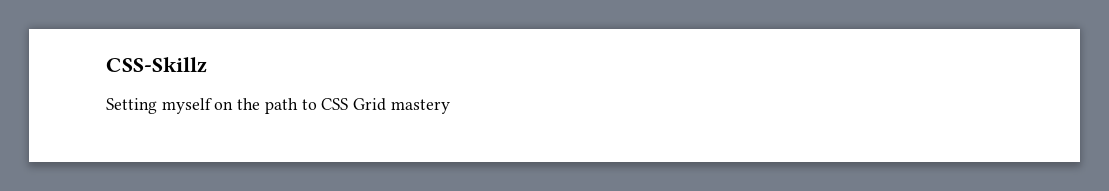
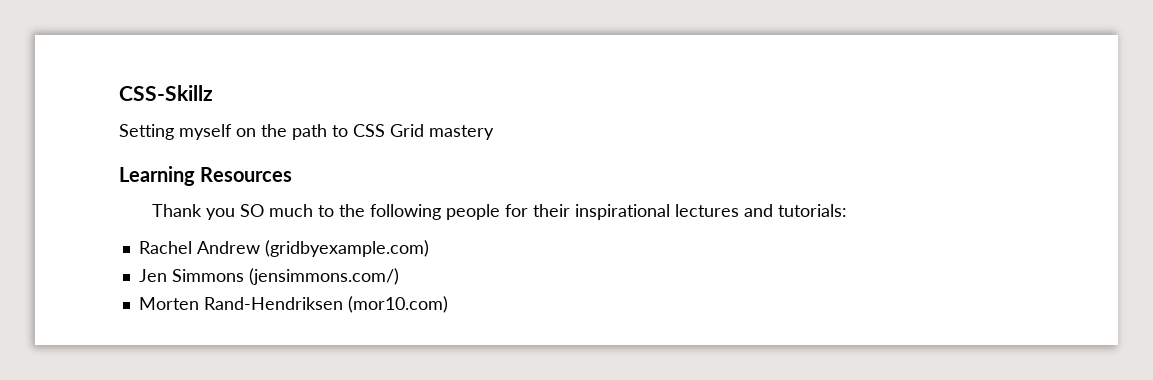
(450, 106) none -> [119,166,293,186] [152,204,848,220] [138,240,429,257] [138,268,399,285] [138,296,448,313] // Learning Resources // Thank you SO much to the following people for their inspirational lectures and tutorials: // Rachel Andrew (gridbyexample.com) // Jen Simmons (jensimmons.com/) // Morten Rand-Hendriksen (mor10.com)

